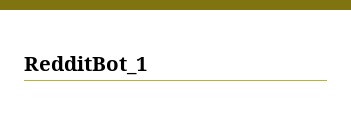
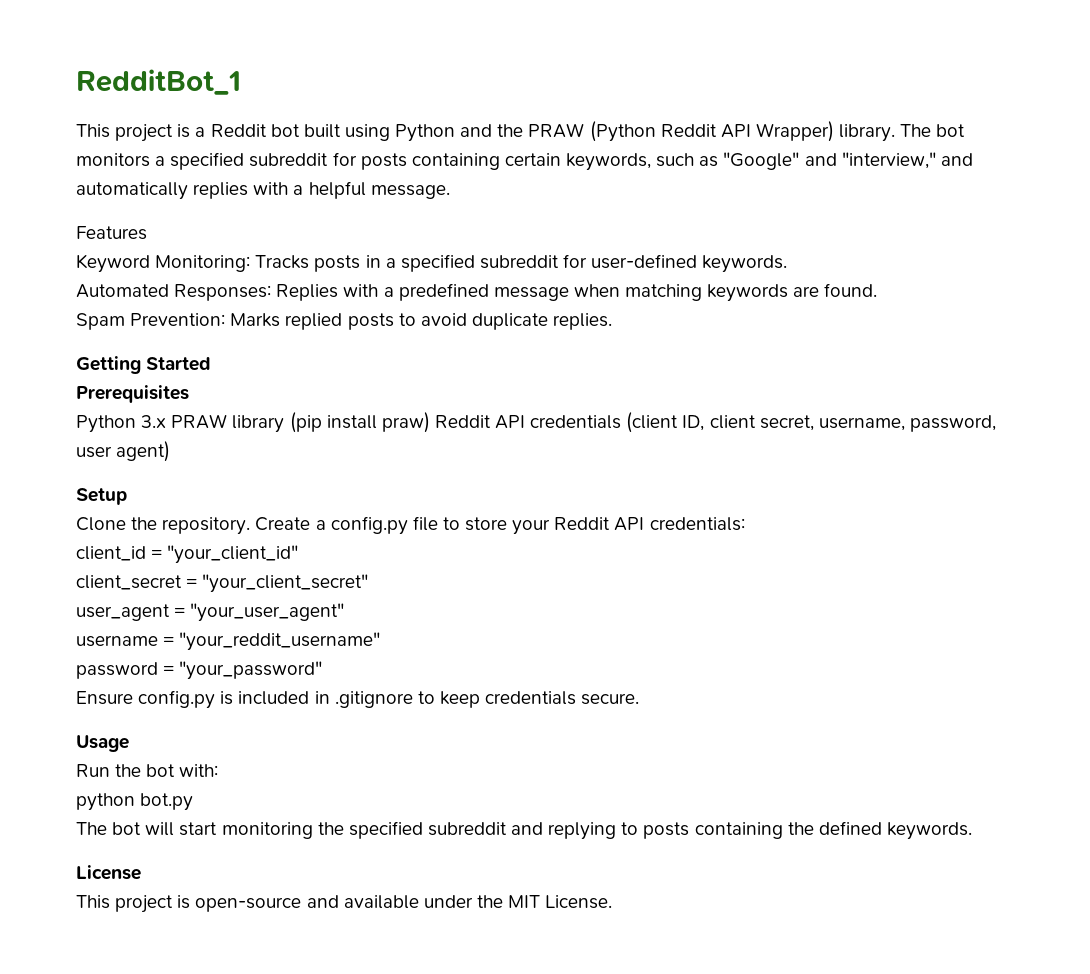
(147, 65) none -> [76,121,966,142] [76,152,973,171] [76,181,450,200] [76,226,147,240] [76,254,788,273] [76,283,878,302] [76,313,613,330] [76,356,212,374] [76,385,189,403] [76,412,996,433] [76,441,171,462] [76,488,127,505] [76,516,745,535] [76,545,299,564] [76,574,369,593] [76,603,345,622] [76,632,381,651] [76,661,323,680] [76,690,640,709] [76,735,129,752] [76,764,219,777] [76,793,194,811] [76,821,972,840] [76,865,141,880] [76,895,613,913] // This project is a Reddit bot built using Python and the PRAW (Python Reddit API Wrapper) library. The bot monitors a specified subreddit for posts containing certain keywords, such as "Google" and "interview," and automatically replies with a helpful message. // Features // Keyword Monitoring: Tracks posts in a specified subreddit for user-defined keywords. // Automated Responses: Replies with a predefined message when matching keywords are found. // Spam Prevention: Marks replied posts to avoid duplicate replies. // Getting Started // Prerequisites // Python 3.x PRAW library (pip install praw) Reddit API credentials (client ID, client secret, username, password, user agent) // Setup // Clone the repository. Create a config.py file to store your Reddit API credentials: // client_id = "your_client_id" // client_secret = "your_client_secret" // user_agent = "your_user_agent" // username = "your_reddit_username" // password = "your_password" // Ensure config.py is included in .gitignore to keep credentials secure. // Usage // Run the bot with: // python bot.py // The bot will start monitoring the specified subreddit and replying to posts containing the defined keywords. // License // This project is open-source and available under the MIT License.

